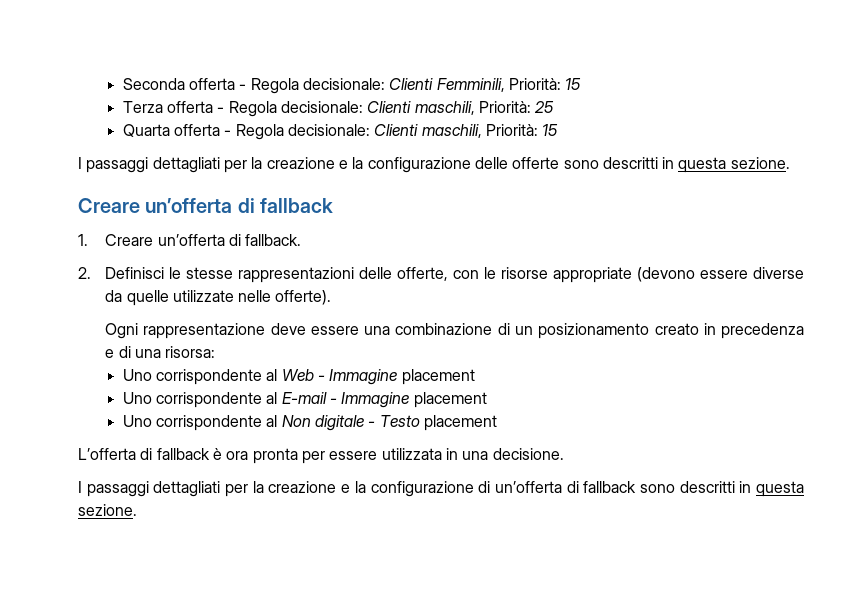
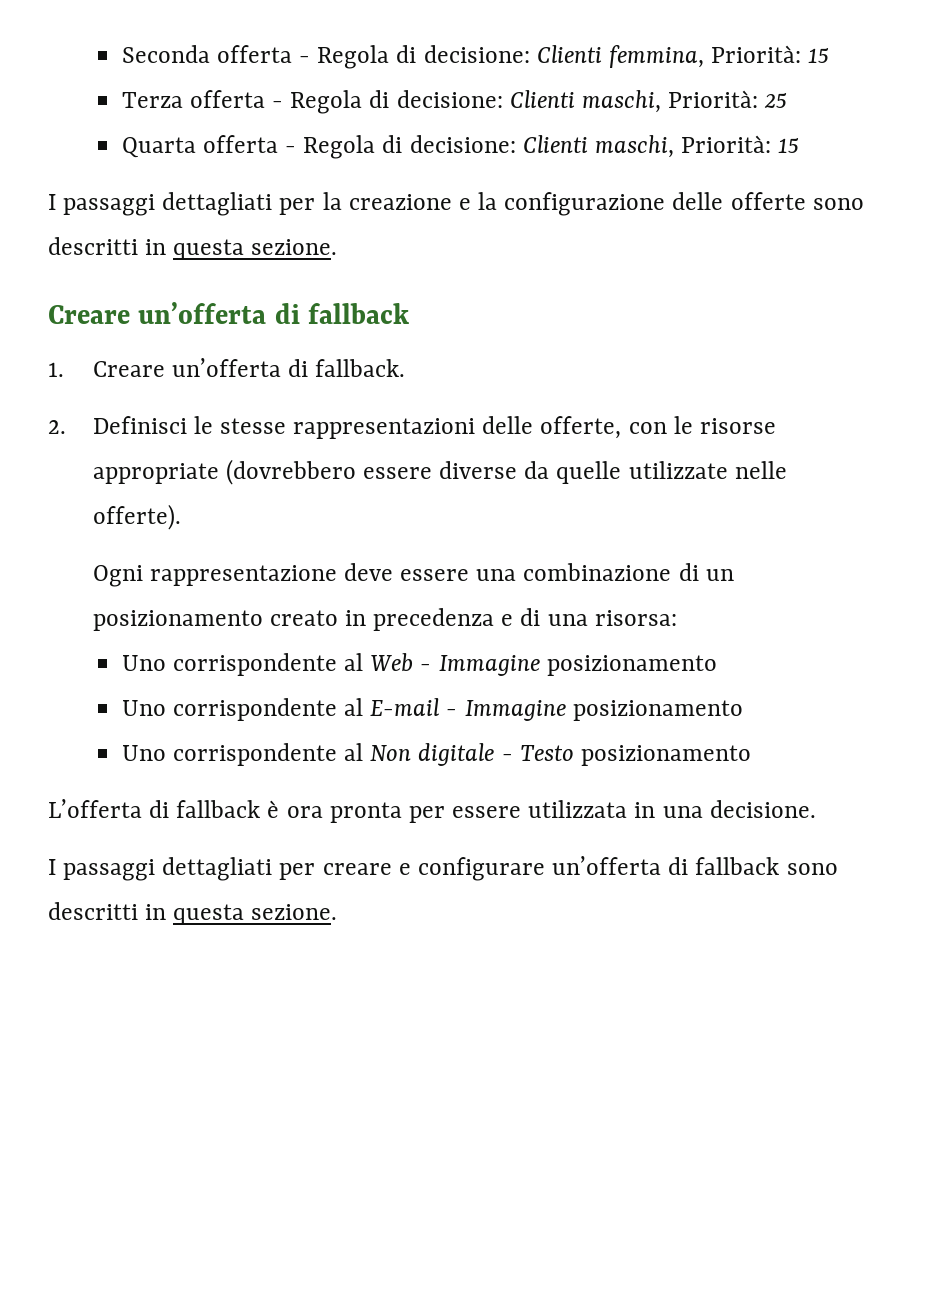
[303,78,505,92] decisionale: Clienti Femminili, -> [396,45,704,68] di decisione: Clienti femmina,
[281,101,475,115] decisionale: Clienti maschili, -> [369,90,661,113] di decisione: Clienti maschi,
[288,124,482,138] decisionale: Clienti maschili, -> [382,135,674,158] di decisione: Clienti maschi,
[637,267,696,282] (devono -> [225,459,356,485] (dovrebbero
[401,369,475,385] placement -> [546,655,717,676] posizionamento
[413,392,487,408] placement -> [572,700,743,721] posizionamento
[424,415,498,431] placement -> [580,745,751,766] posizionamento
[252,481,491,497] la creazione e la configurazione di -> [322,857,545,881] creare e configurare

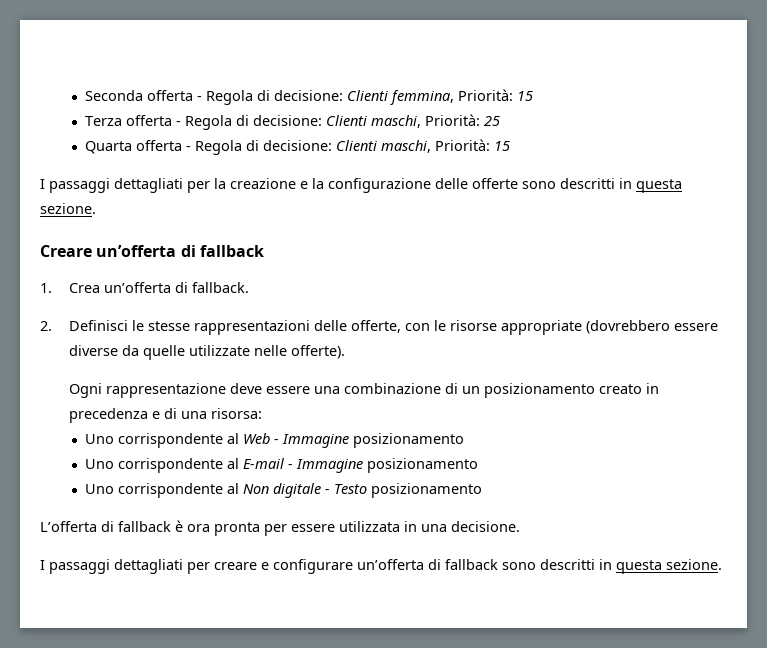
[92,361,165,377] Creare -> [68,283,100,293] Crea

